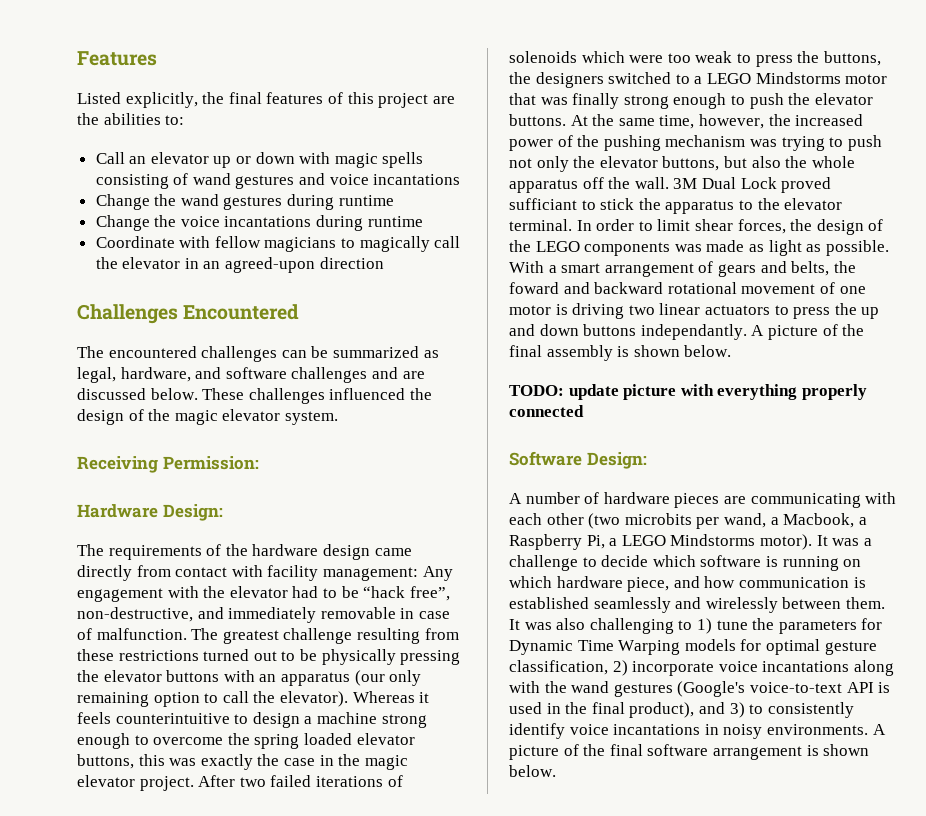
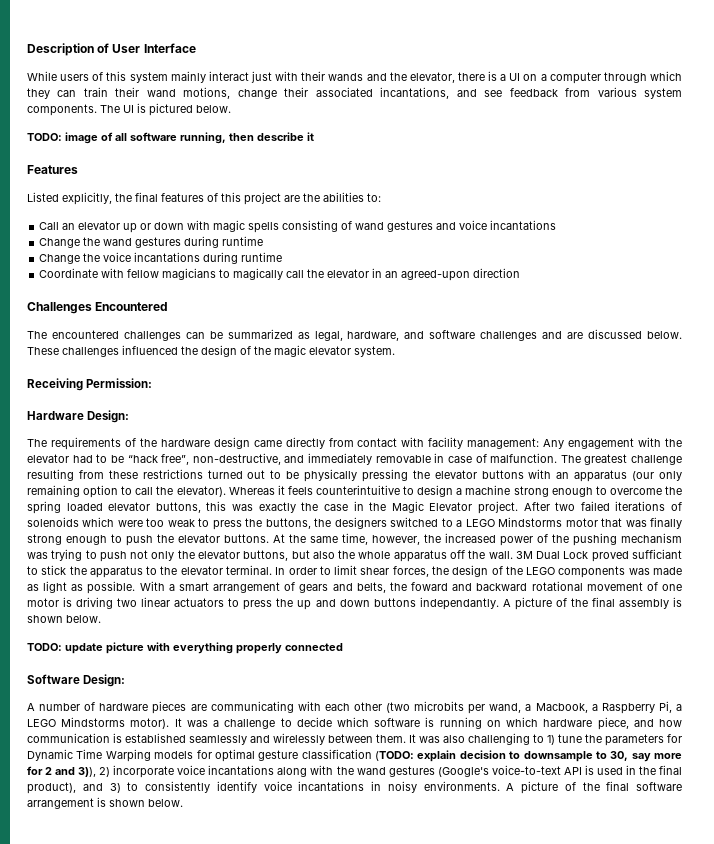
(77, 58) none -> [27,43,196,56] [27,71,682,84] [27,87,682,99] [27,103,231,116] [27,132,314,144] Description of User Interface // While users of this system mainly interact just with their wands and the elevator, there is a UI on a computer through which they can train their wand motions, change their associated incantations, and see feedback from various system components. The UI is pictured below. // TODO: image of all software running, then describe it //
[364,755,408,770] [77,775,135,787] magic elevator -> [391,501,473,513] Magic Elevator
[509,660,608,675] classification, -> [301,749,682,762] [27,766,97,777] classification (TODO: explain decision to downsample to 30, say more for 2 and 3)),

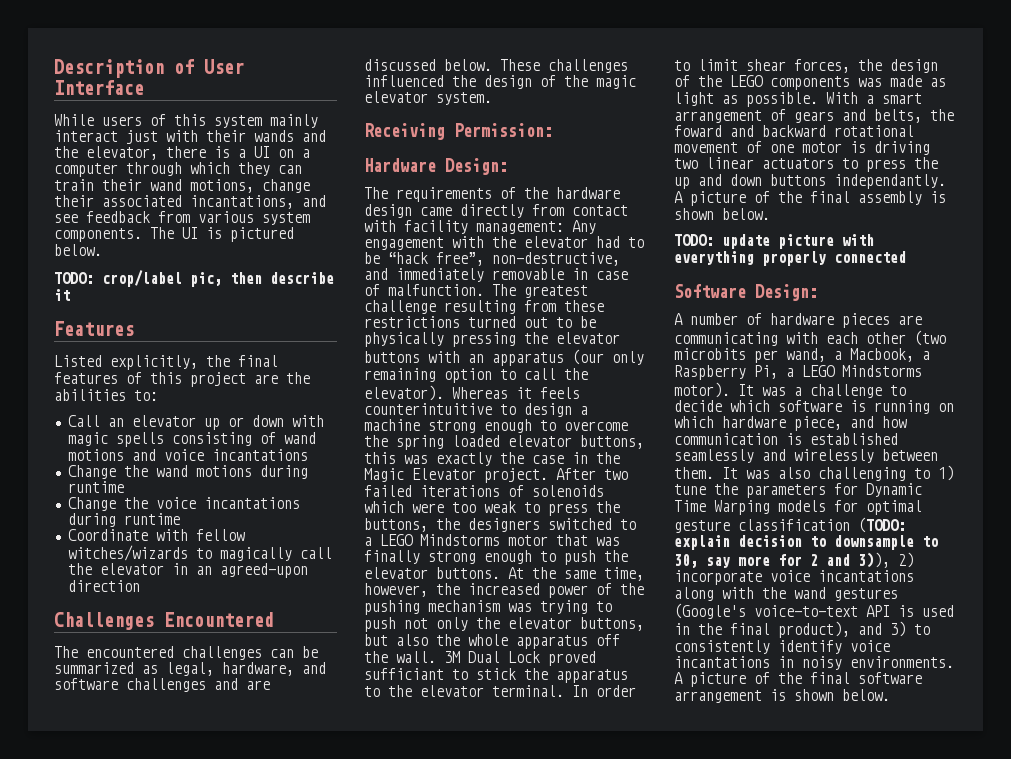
[65,132,226,144] image of all software running, -> [102,270,222,287] crop/label pic,
[387,221,434,232] gestures -> [67,449,124,461] motions
[135,237,182,248] gestures -> [195,465,252,477] motions
[162,268,217,280] magicians -> [67,545,188,561] witches/wizards

